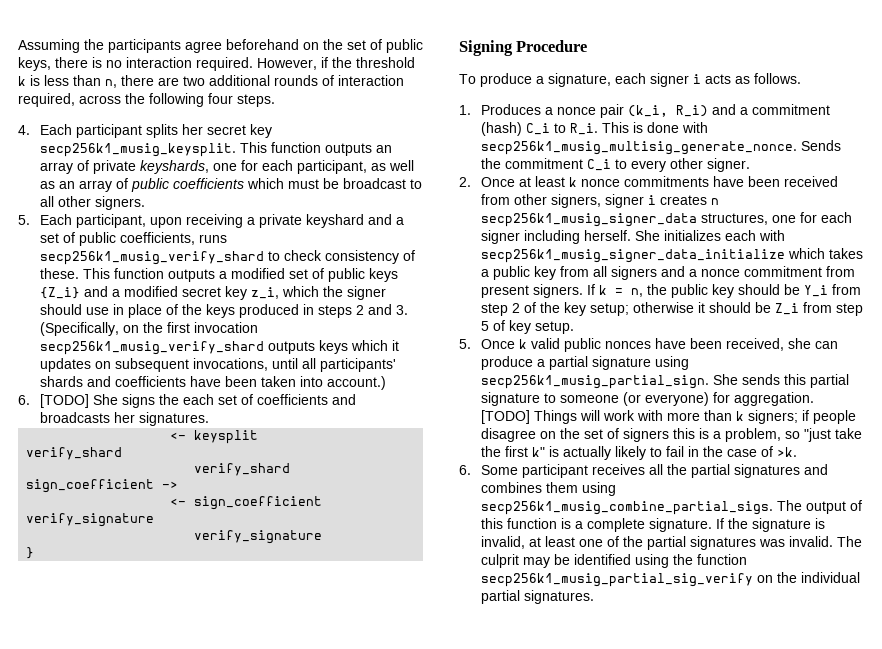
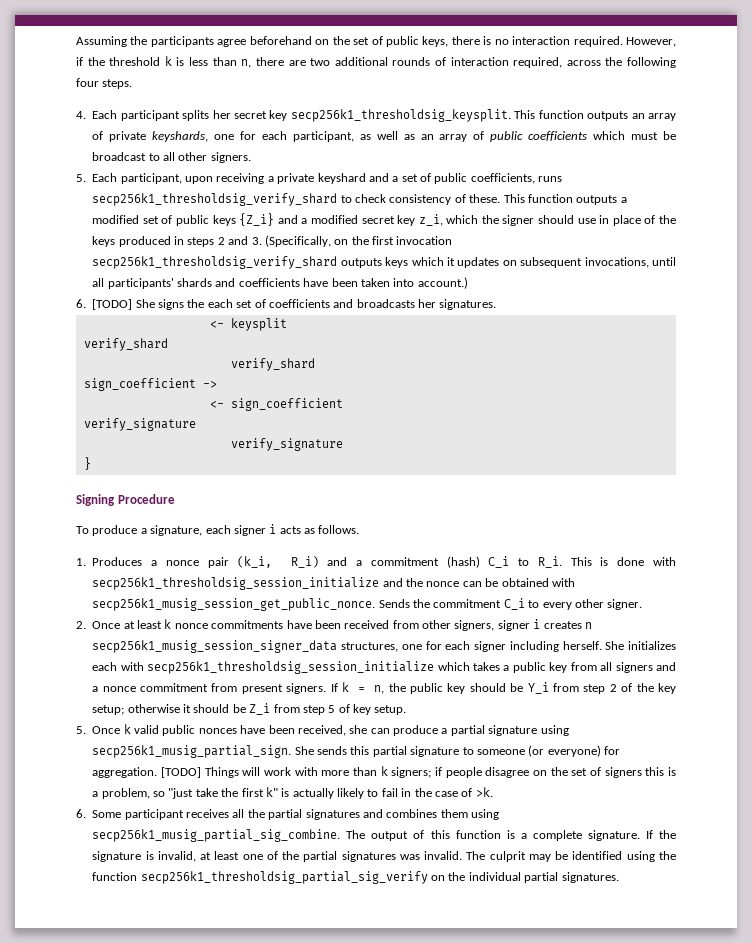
[40,143,237,157] secp256k1_musig_keysplit. -> [290,109,511,122] secp256k1_thresholdsig_keysplit.
[40,251,265,265] secp256k1_musig_verify_shard -> [92,193,338,206] secp256k1_thresholdsig_verify_shard
[40,341,265,355] secp256k1_musig_verify_shard -> [92,256,338,269] secp256k1_thresholdsig_verify_shard
[481,141,798,155] secp256k1_musig_multisig_generate_nonce. -> [92,577,575,590] [92,598,376,611] secp256k1_thresholdsig_session_initialize and the nonce can be obtained with secp256k1_musig_session_get_public_nonce.
[481,213,698,227] secp256k1_musig_signer_data -> [92,640,338,653] secp256k1_musig_session_signer_data
[481,249,786,263] secp256k1_musig_signer_data_initialize -> [147,661,435,674] secp256k1_thresholdsig_session_initialize
[481,501,774,515] secp256k1_musig_combine_partial_sigs. -> [92,829,341,842] secp256k1_musig_partial_sig_combine.
[481,573,754,587] secp256k1_musig_partial_sig_verify -> [140,871,428,884] secp256k1_thresholdsig_partial_sig_verify

